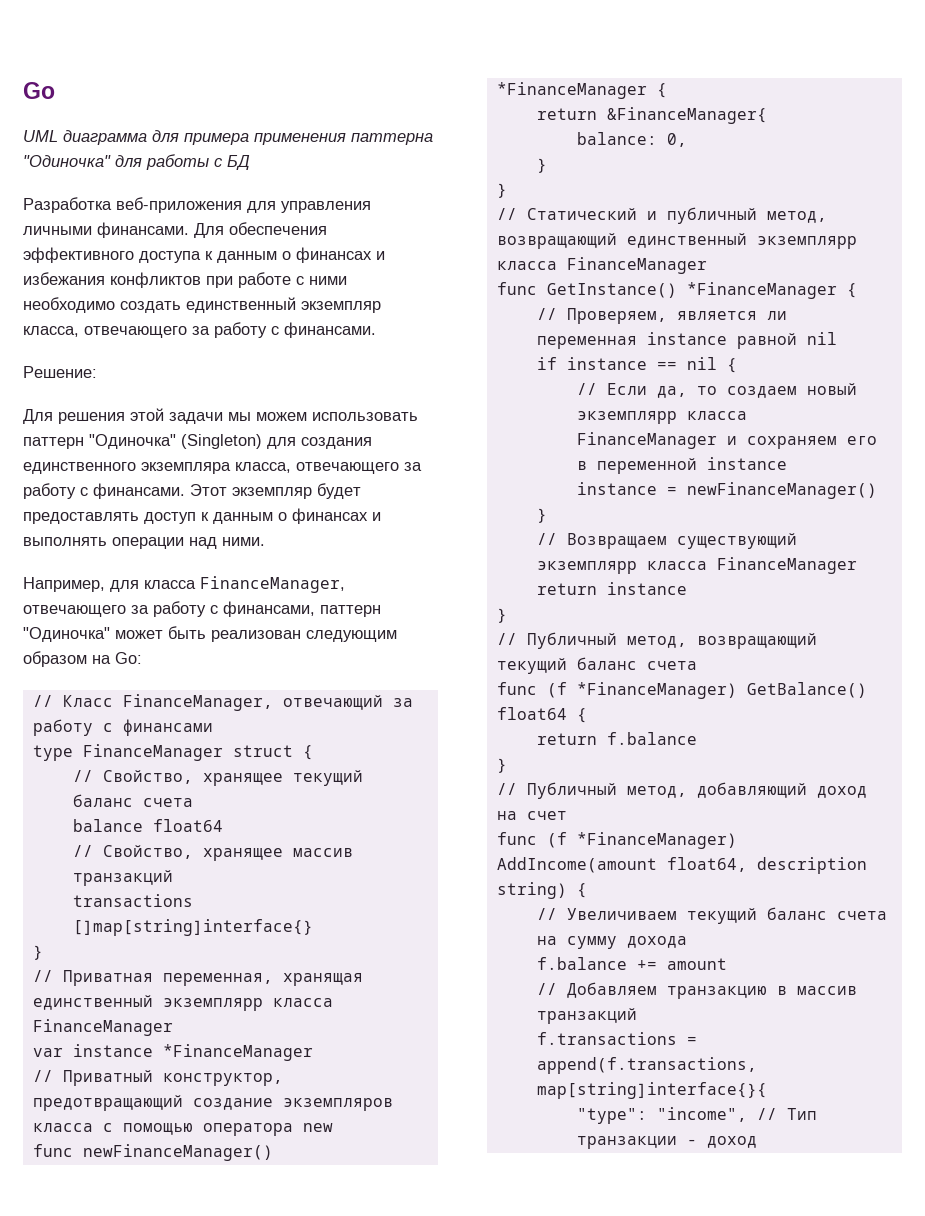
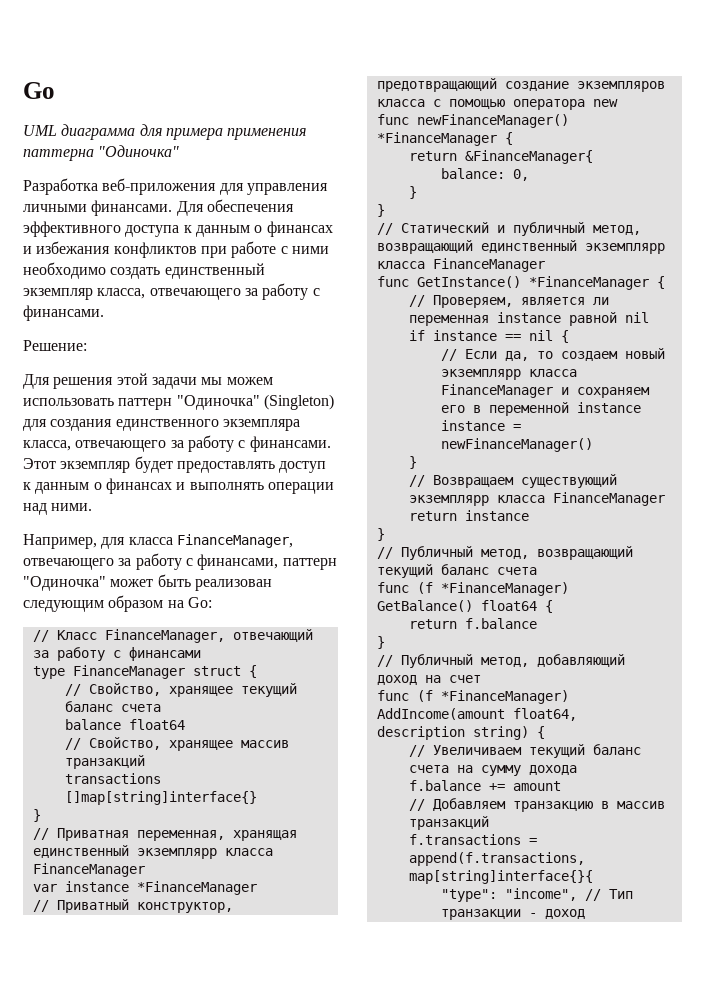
[115,154,250,170] для работы с БД -> (180, 151) none

